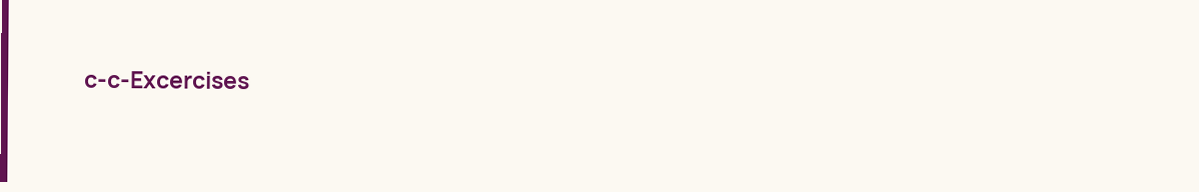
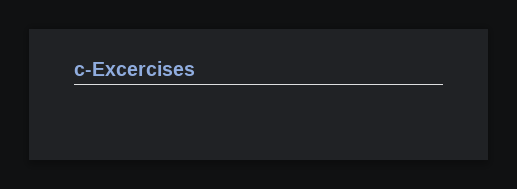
[84,70,250,90] c-c-Excercises -> [74,61,195,76] c-Excercises

